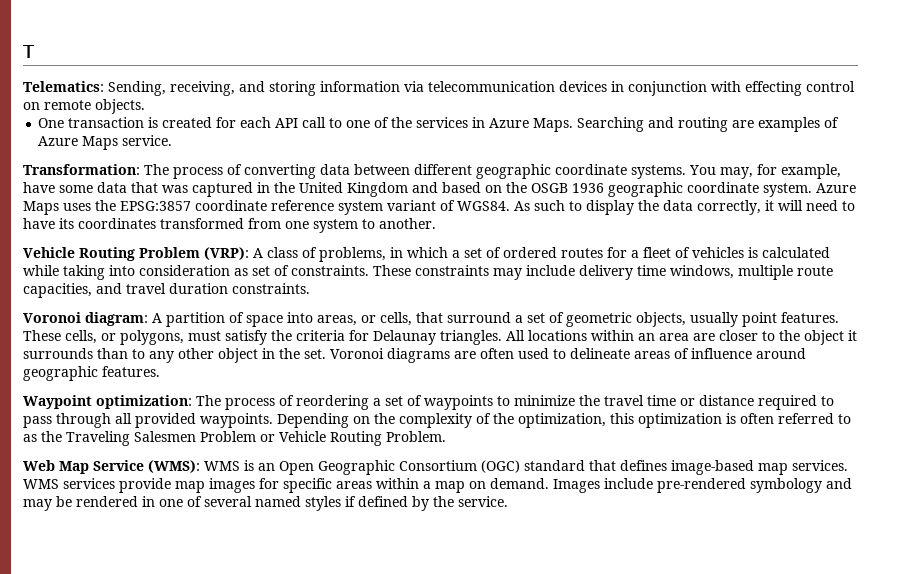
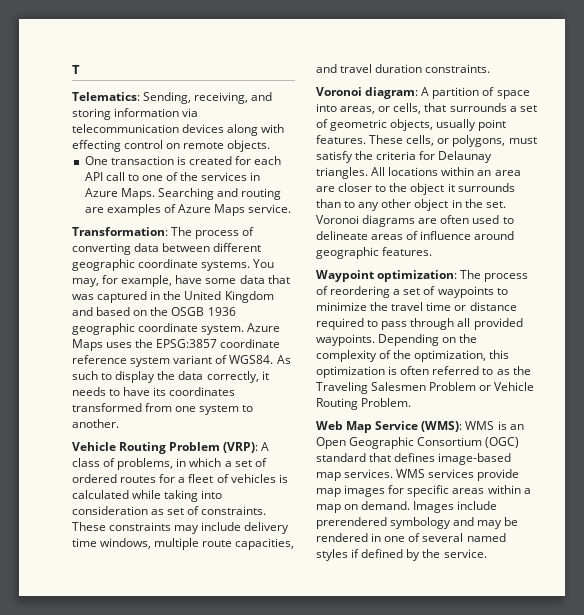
[611,81,707,96] in conjunction -> [227,124,259,136] along
[778,200,838,211] will need -> [72,387,106,396] needs
[447,312,511,323] surround -> [449,103,507,112] surrounds
[657,478,746,493] pre-rendered -> [316,517,387,529] prerendered

